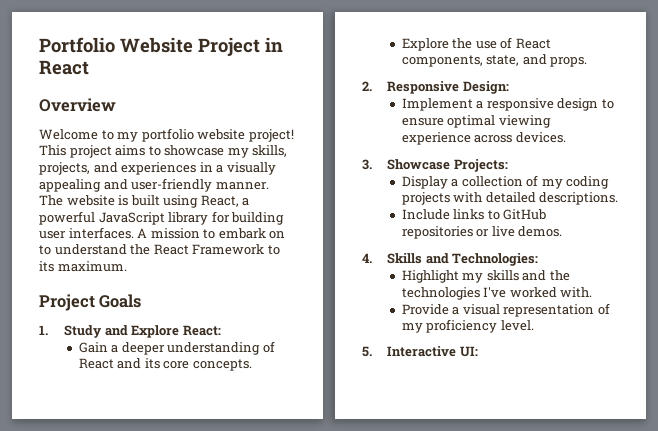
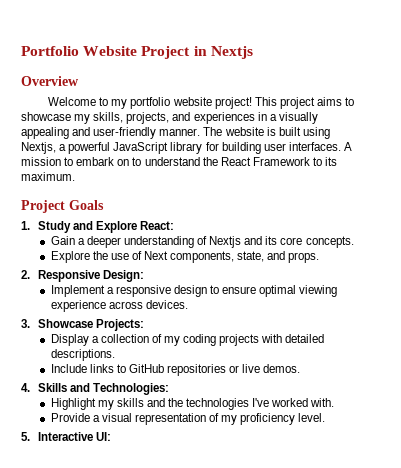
[39,60,89,75] React -> [210,46,253,59] Nextjs
[200,195,239,207] React, -> [21,142,56,154] Nextjs,
[78,358,114,369] React -> [209,236,242,248] Nextjs
[515,38,551,49] React -> [144,251,169,260] Next

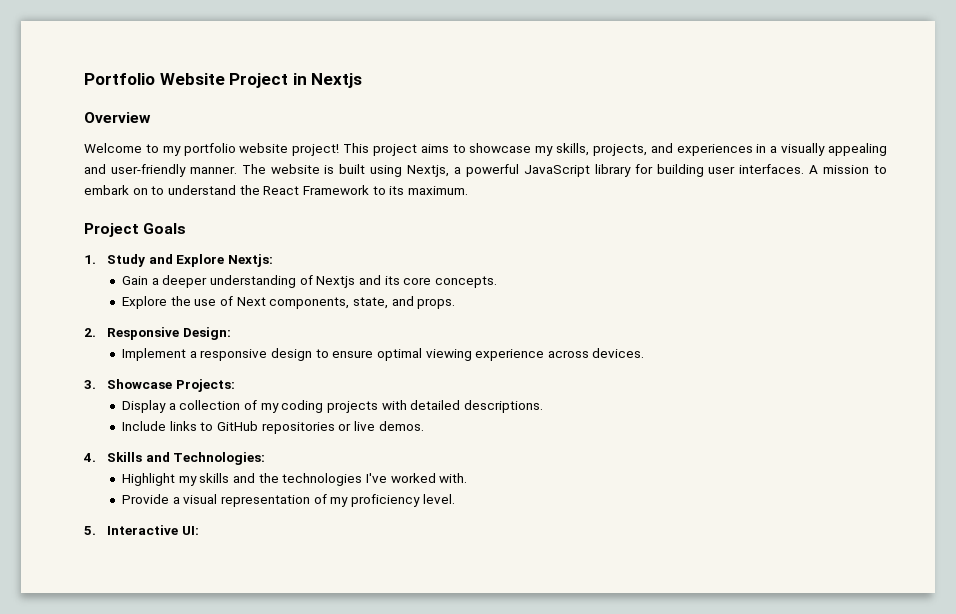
[140,221,175,230] React: -> [228,254,274,267] Nextjs:

